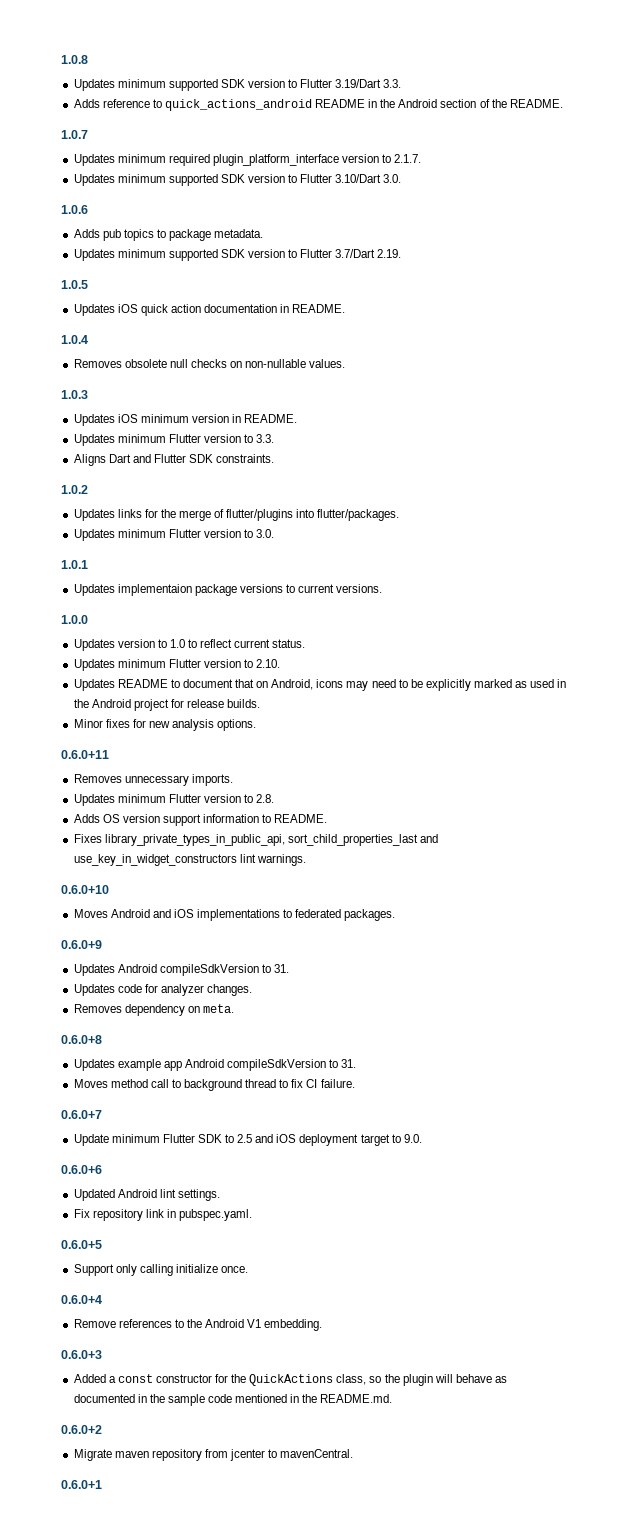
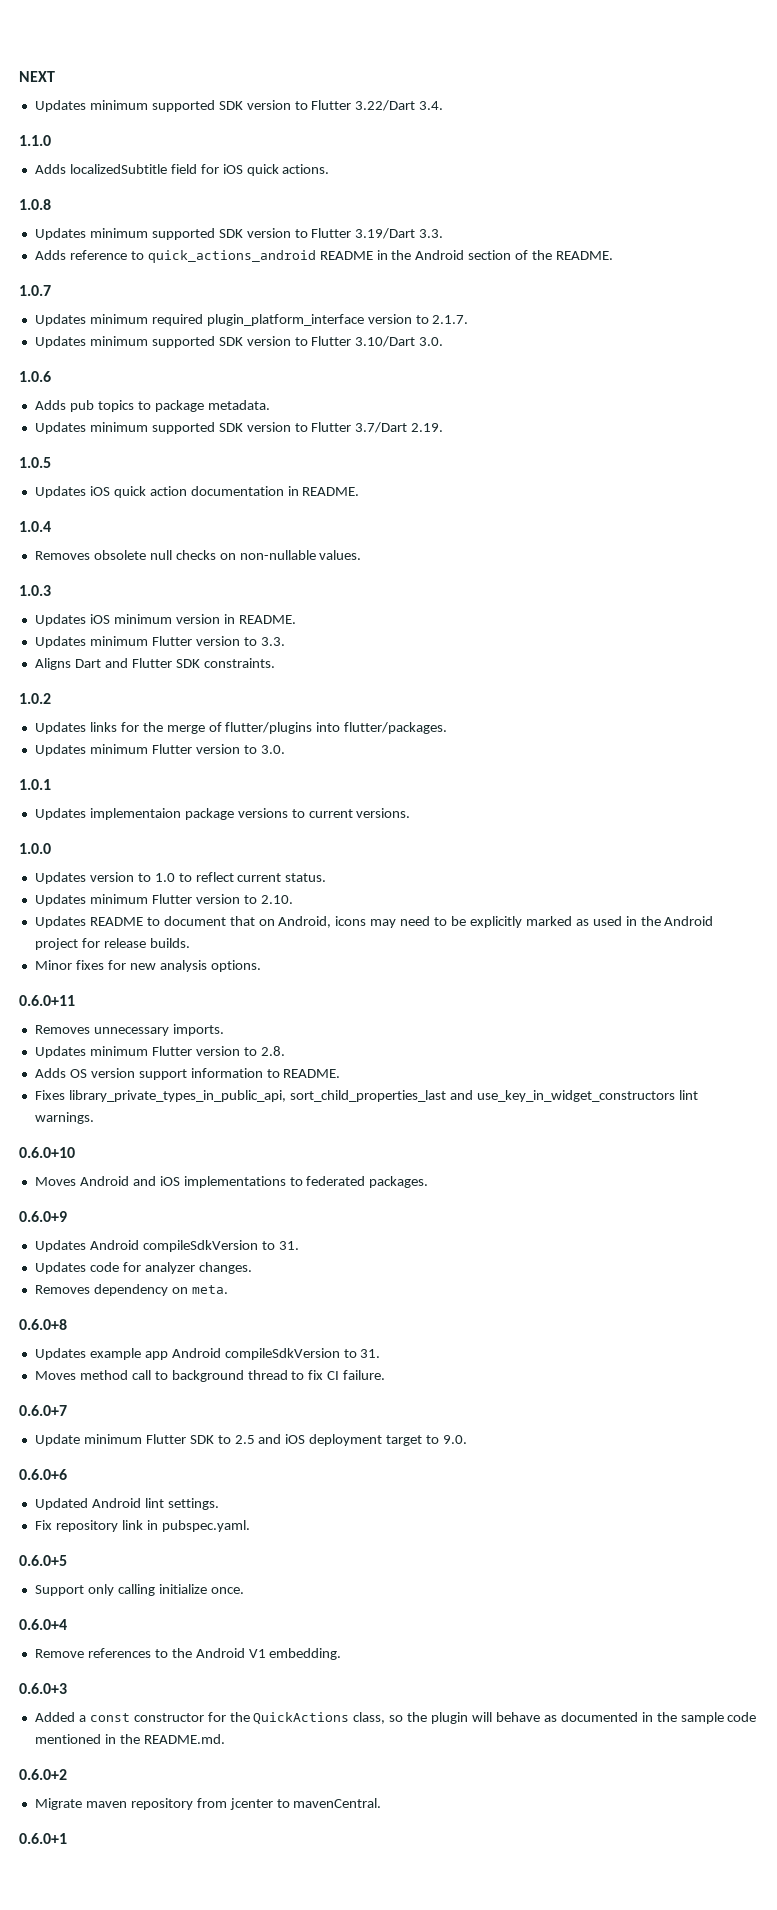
(61, 59) none -> [19,71,55,82] [34,100,444,112] [19,135,51,146] [34,164,330,176] NEXT // Updates minimum supported SDK version to Flutter 3.22/Dart 3.4. // 1.1.0 // Adds localizedSubtitle field for iOS quick actions. //

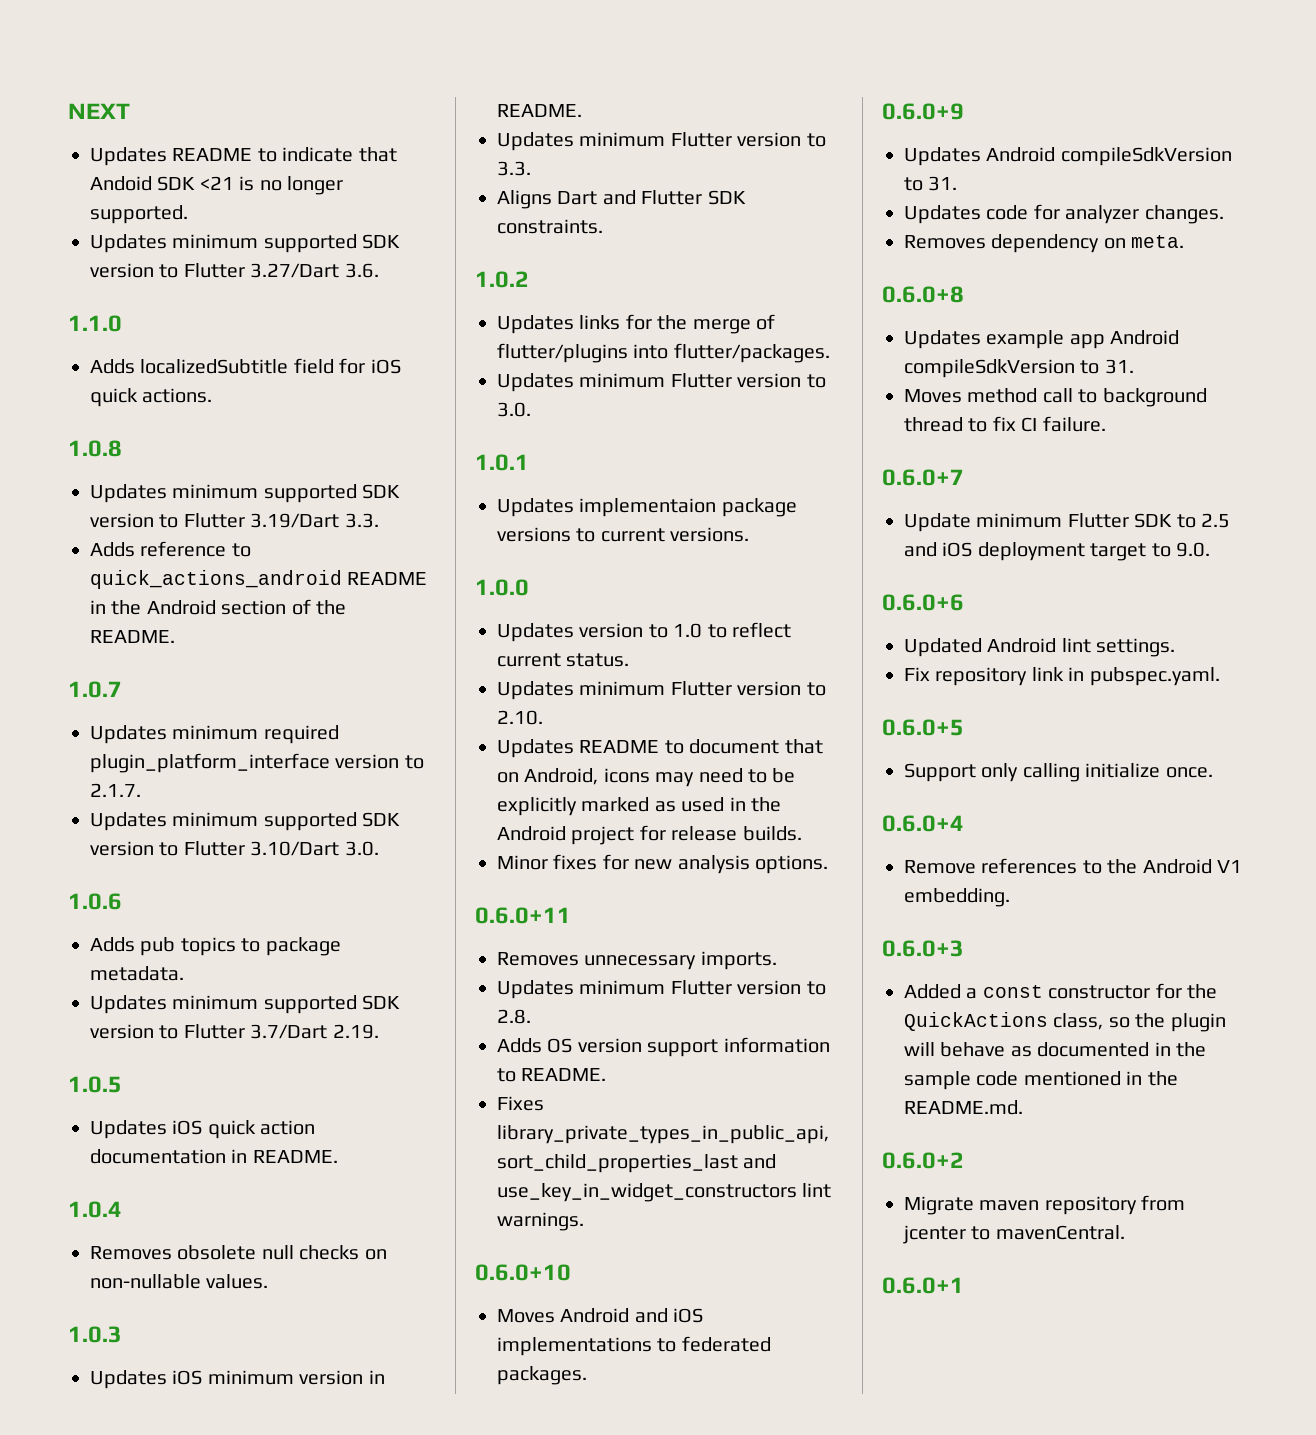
[34,100,444,112] // Updates minimum supported SDK version to Flutter 3.22/Dart 3.4. -> [90,147,397,166] [90,176,343,195] [90,205,188,224] [90,234,401,253] [90,263,379,278] // Updates README to indicate that Andoid SDK <21 is no longer supported. // Updates minimum supported SDK version to Flutter 3.27/Dart 3.6.

